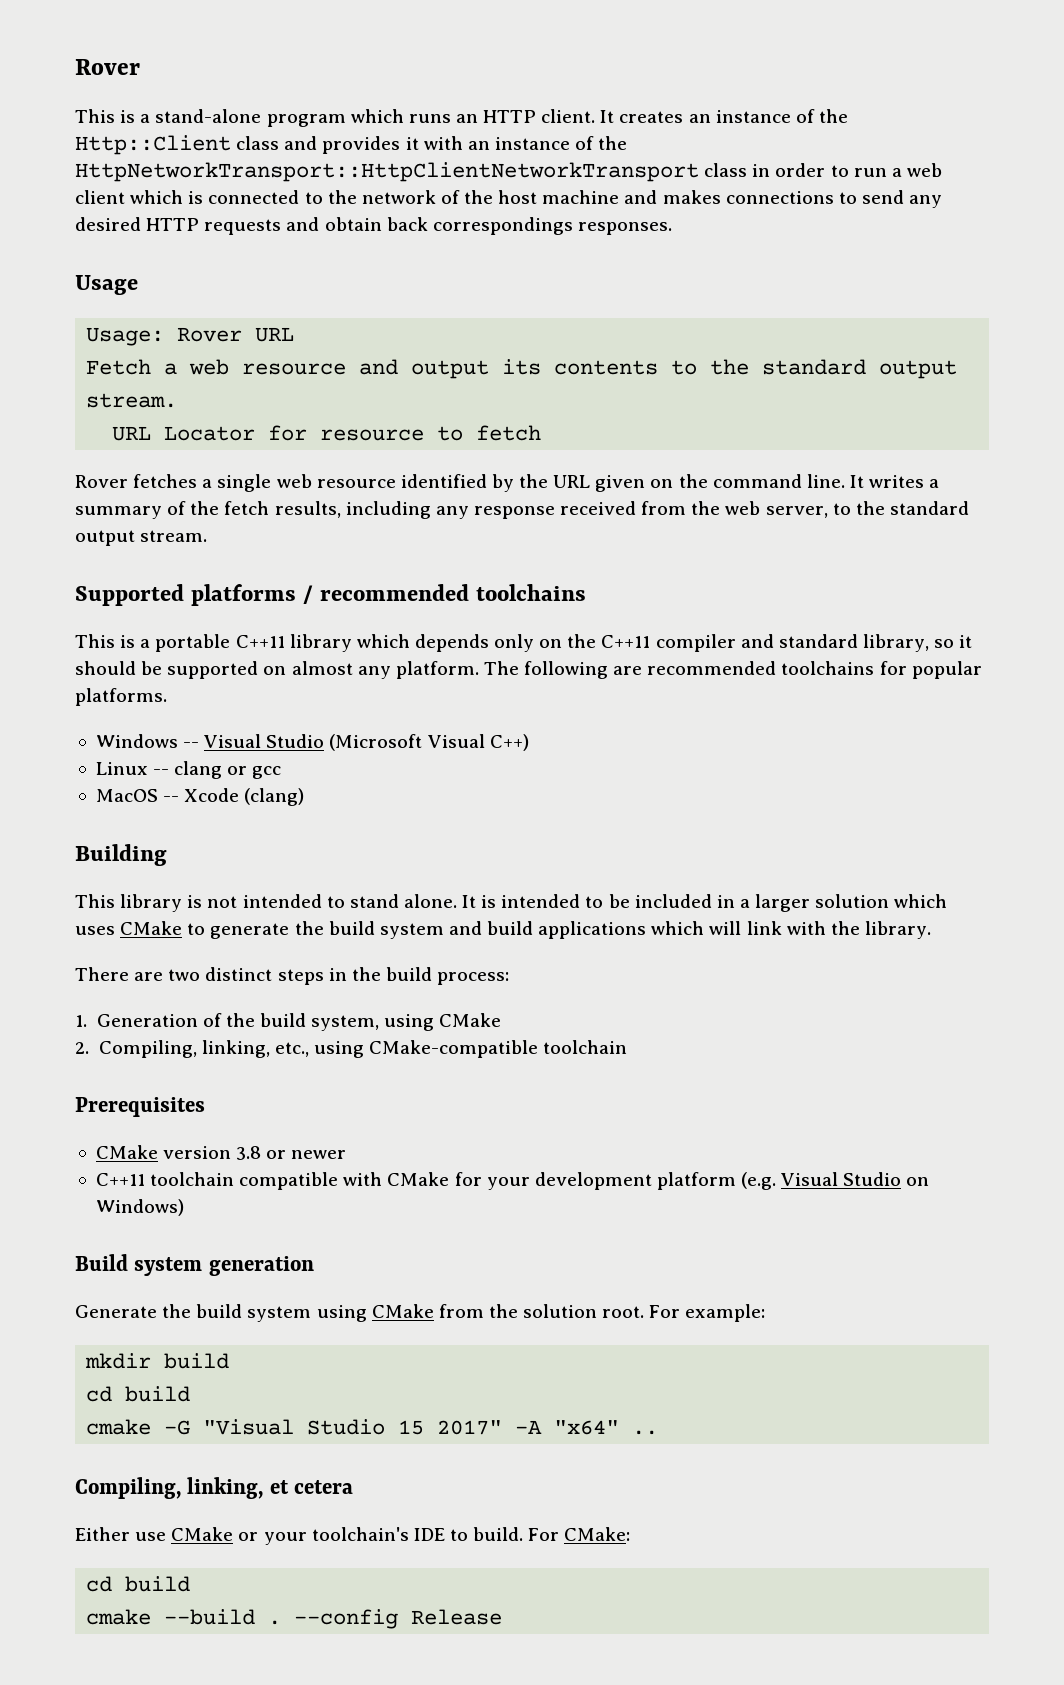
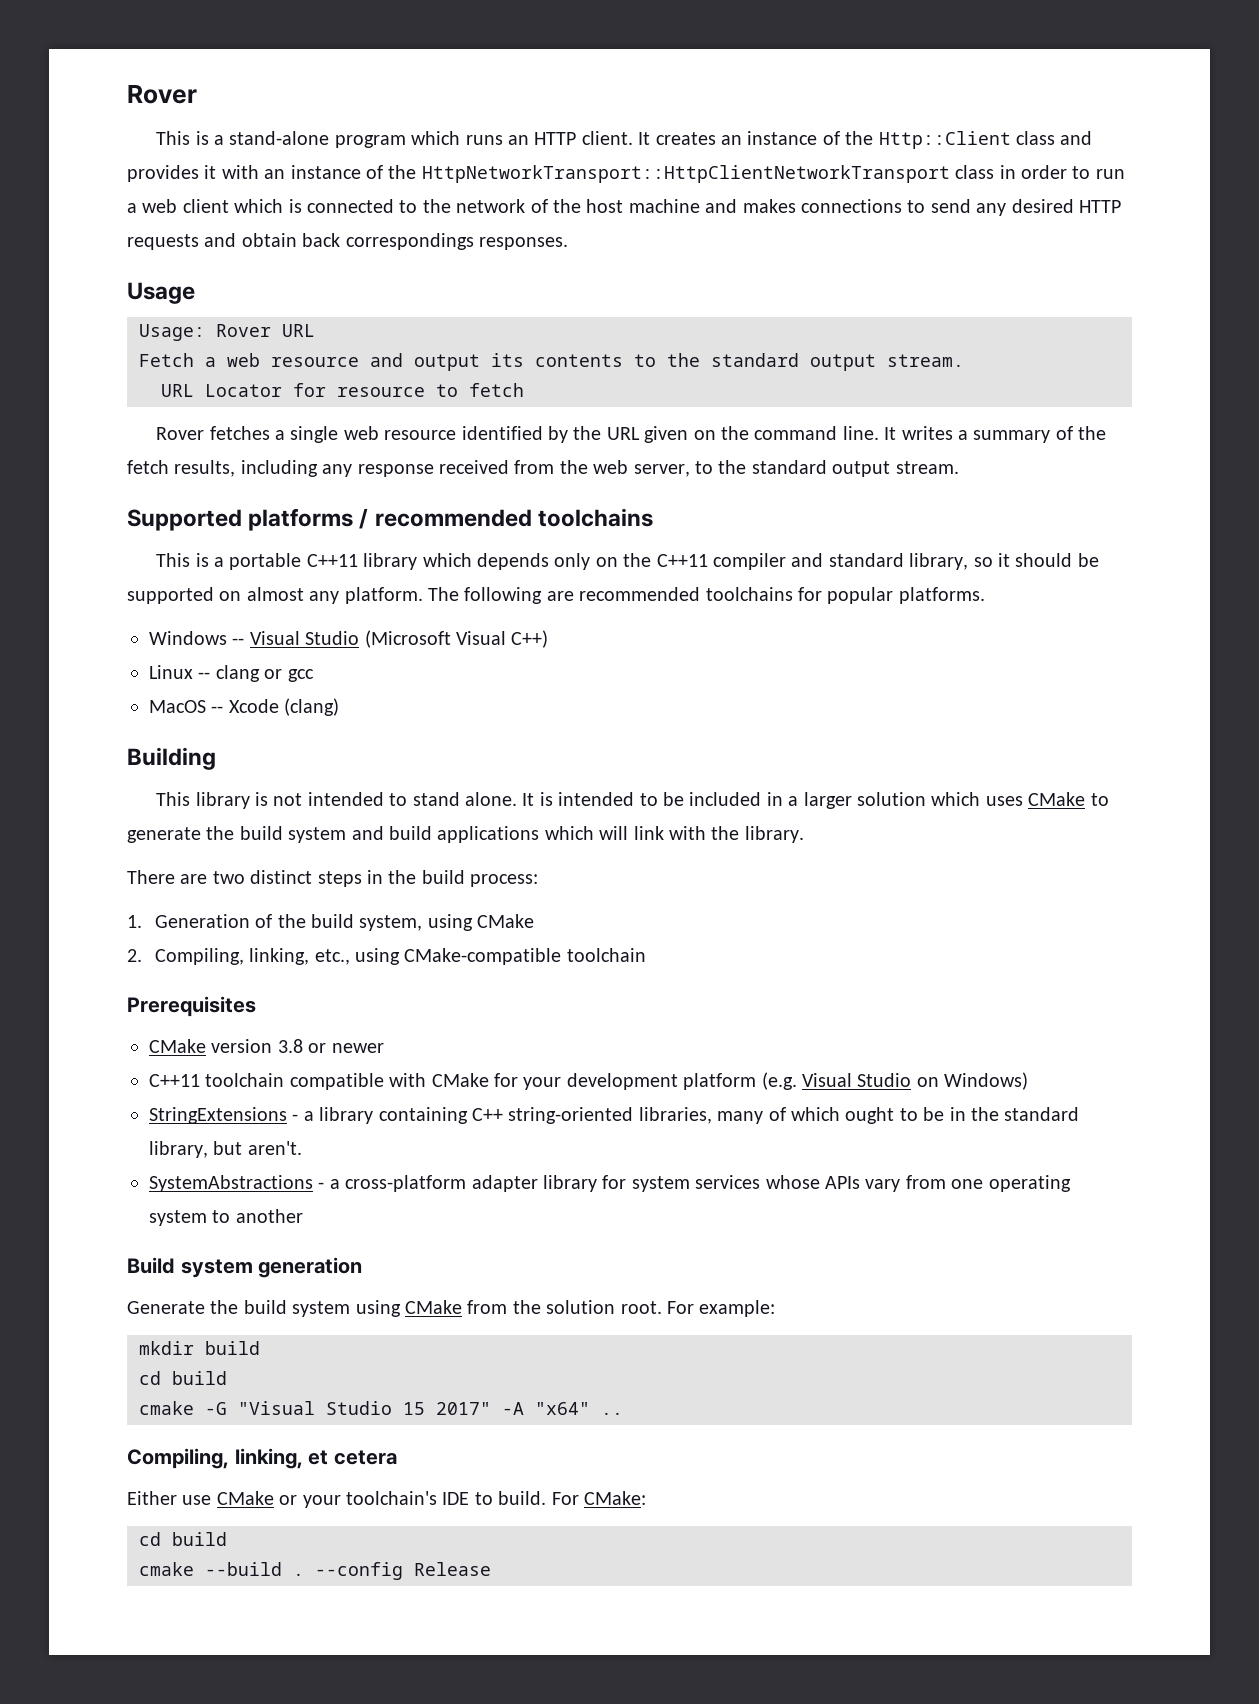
(184, 1207) none -> [149,1107,1080,1124] [149,1141,302,1158] [149,1175,1071,1192] [149,1209,303,1226] // StringExtensions - a library containing C++ string-oriented libraries, many of which ought to be in the standard library, but aren't. // SystemAbstractions - a cross-platform adapter library for system services whose APIs vary from one operating system to another

